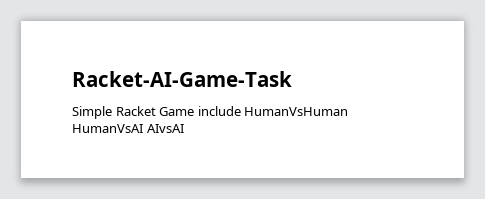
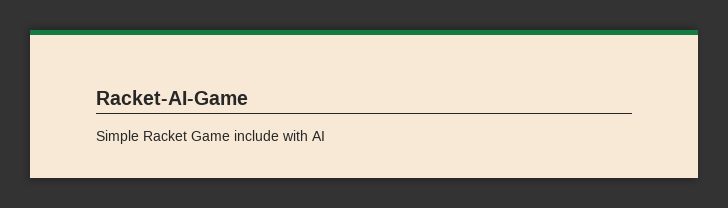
[72,71,292,87] Racket-AI-Game-Task -> [96,90,248,105] Racket-AI-Game
[244,107,349,116] [72,124,184,133] HumanVsHuman HumanVsAI AIvsAI -> [282,130,325,141] with AI

